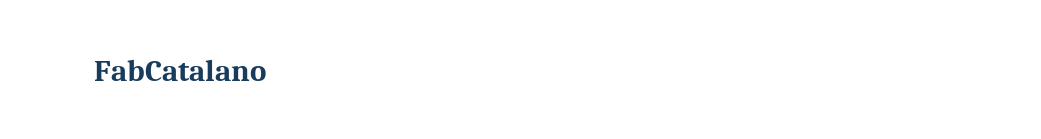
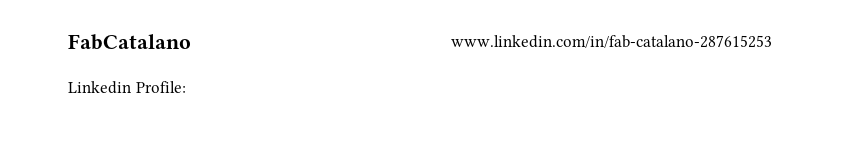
(266, 70) none -> [68,81,186,94] [451,35,772,48] // Linkedin Profile: www.linkedin.com/in/fab-catalano-287615253

